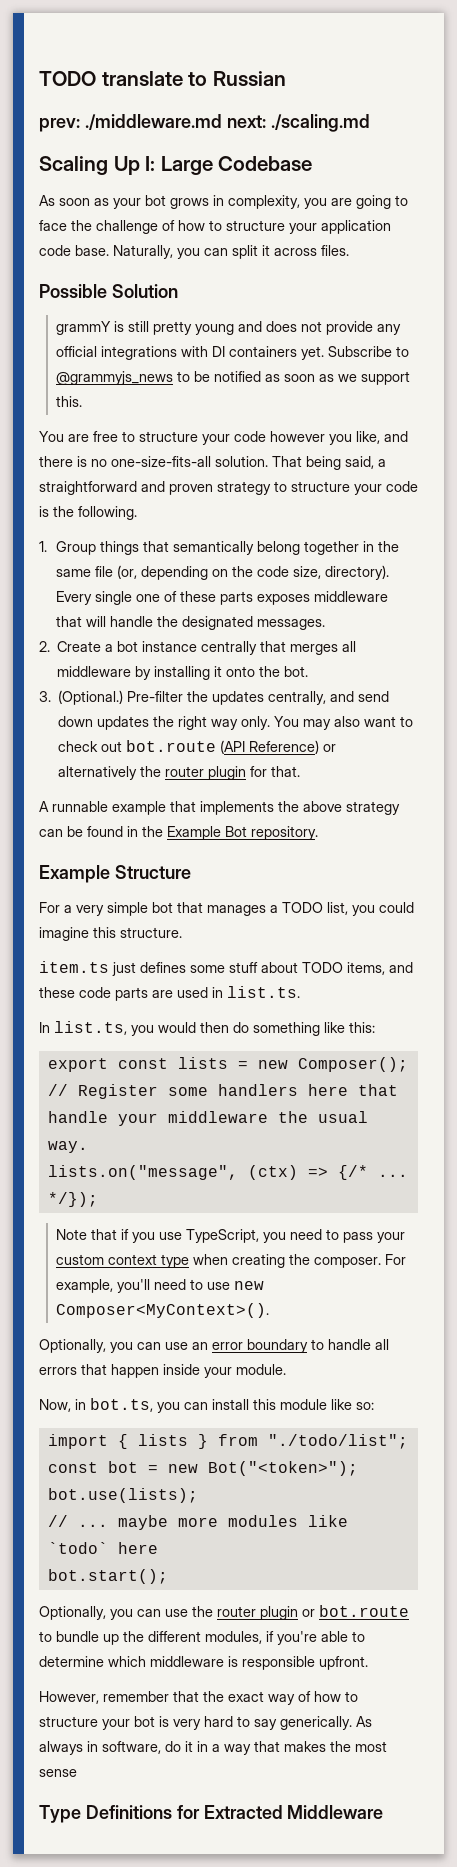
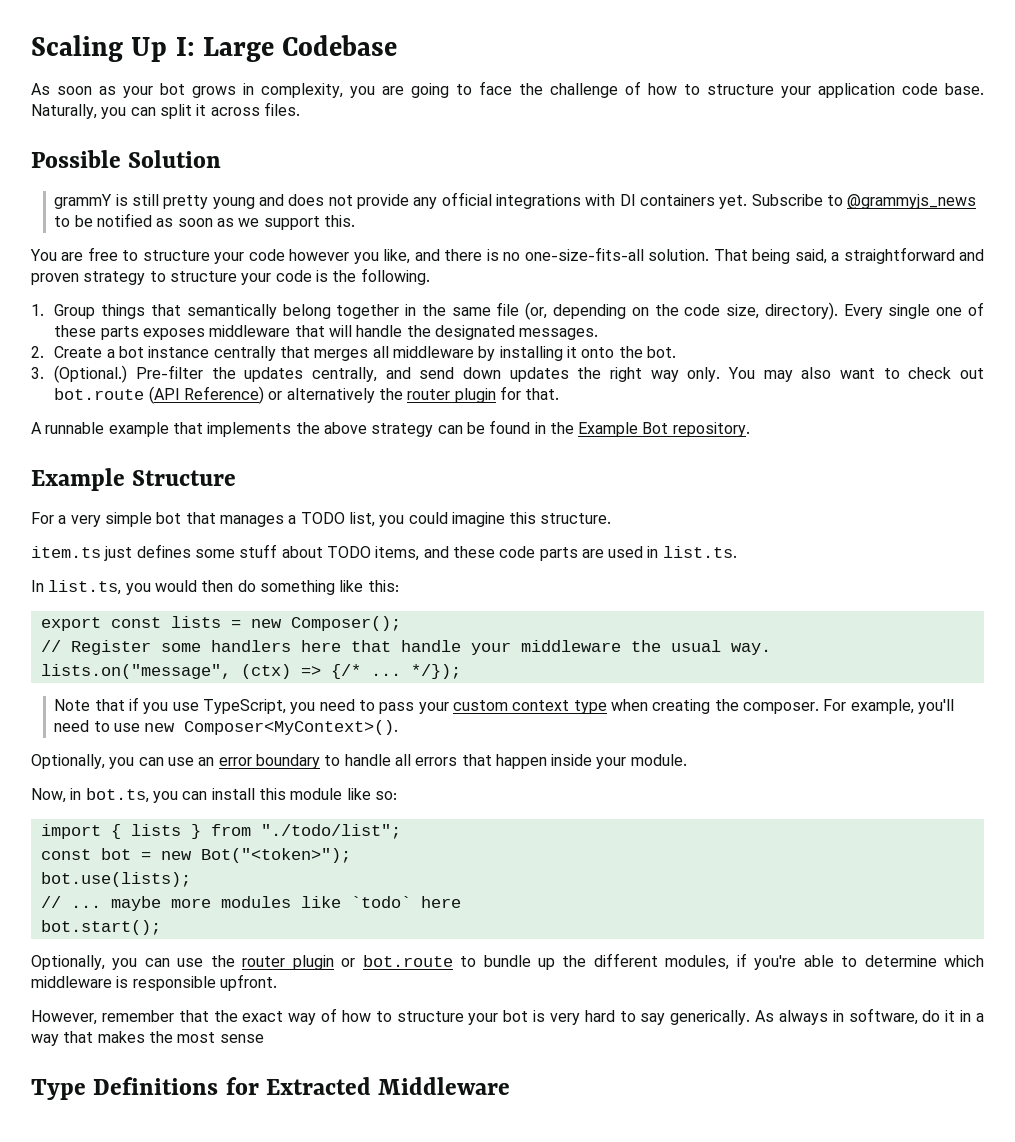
[39,71,286,86] [39,114,370,132] TODO translate to Russian // prev: ./middleware.md next: ./scaling.md // -> (31, 48) none

